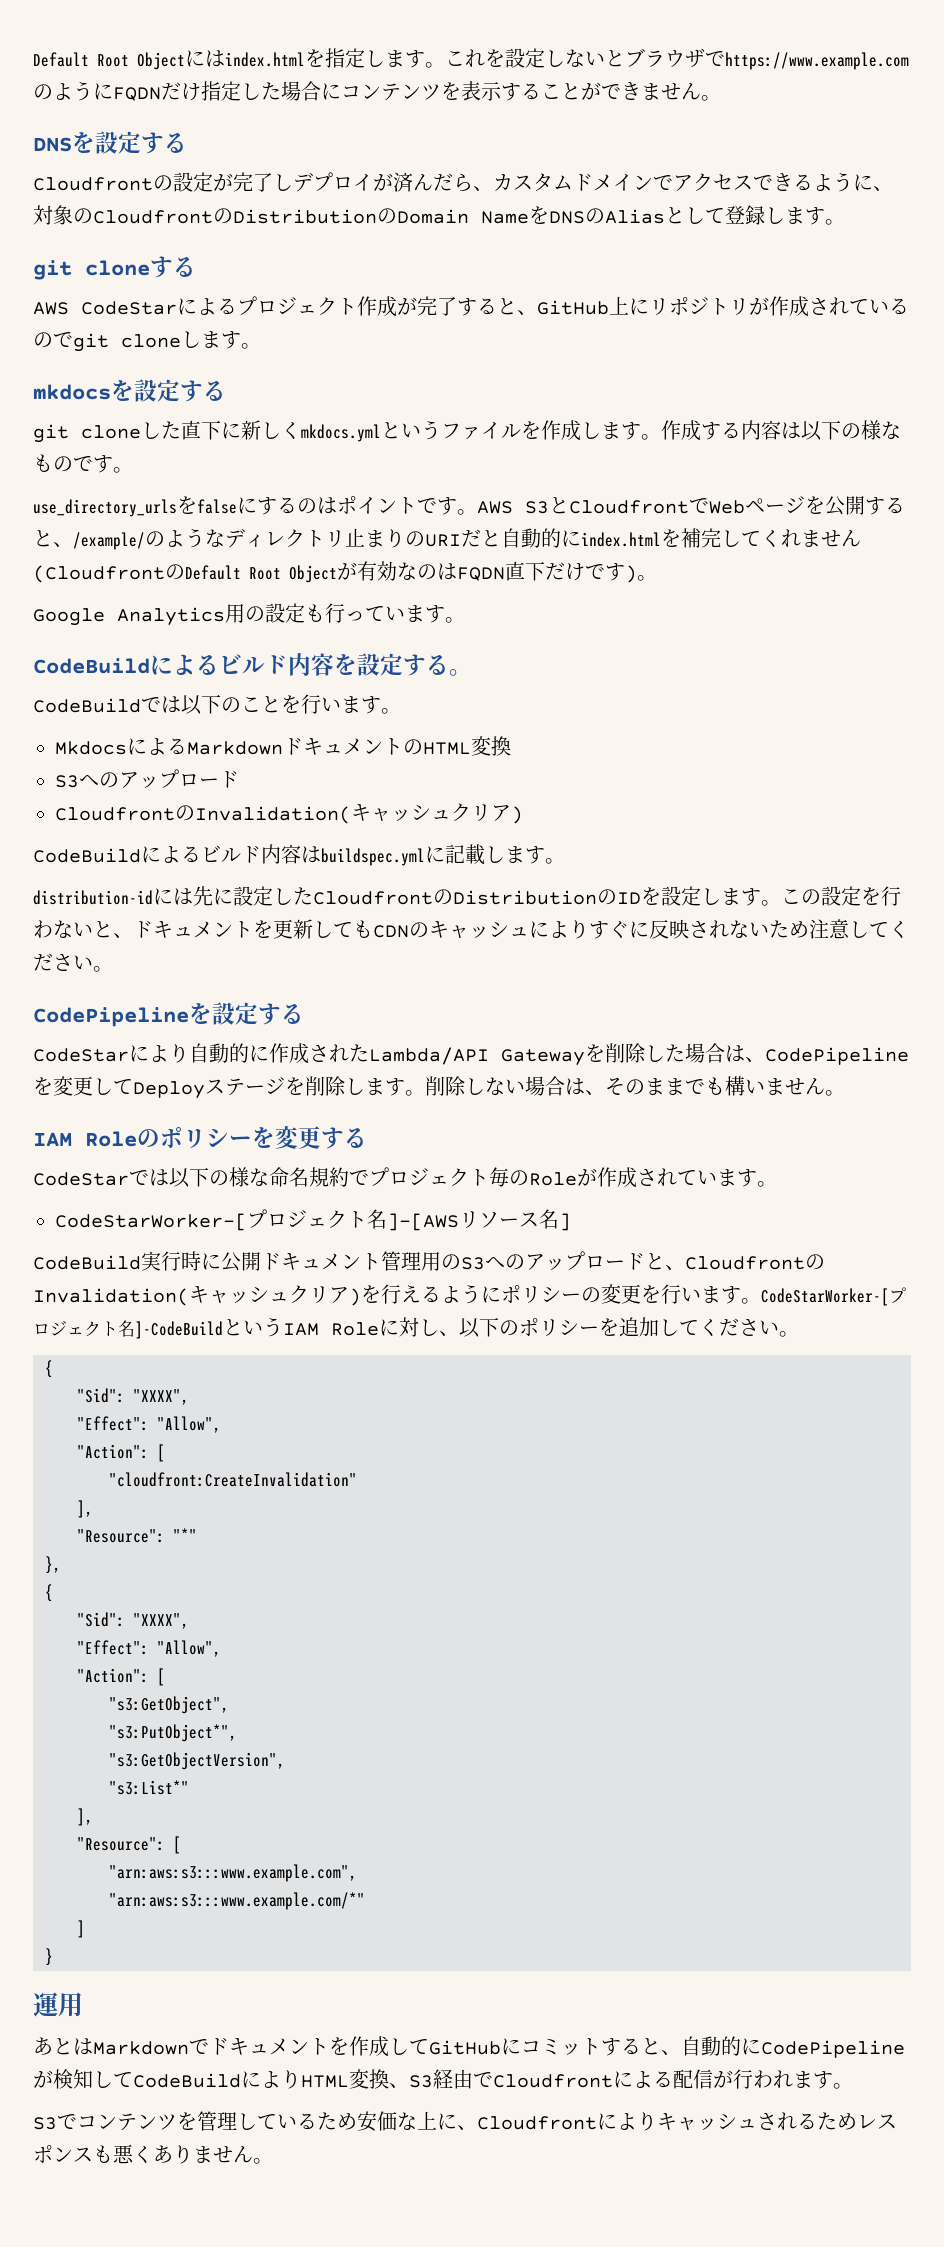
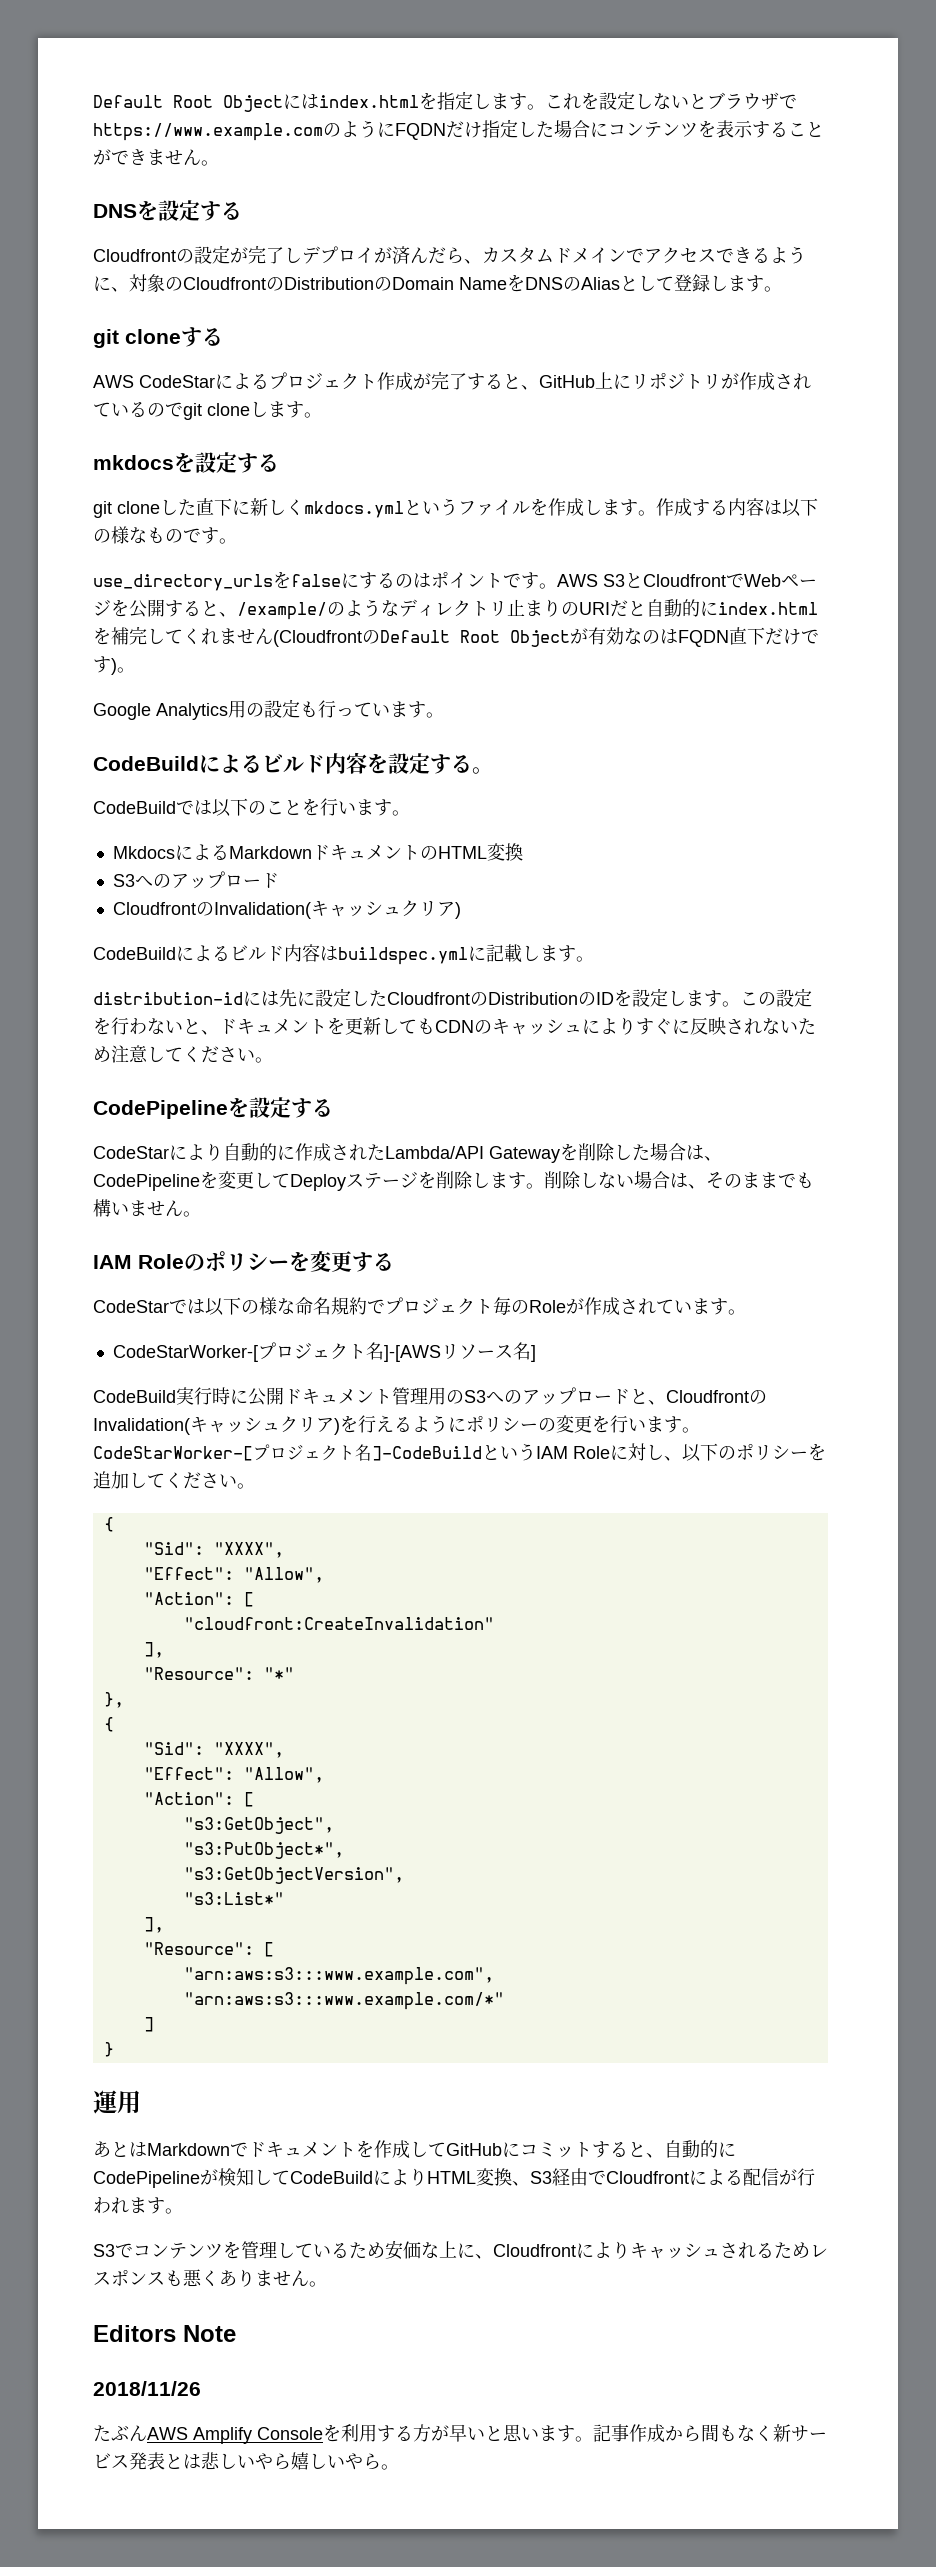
(273, 2161) none -> [93,2325,236,2342] [93,2381,201,2396] [93,2424,827,2444] [93,2452,399,2470] // Editors Note // 2018/11/26 // たぶんAWS Amplify Consoleを利用する方が早いと思います。記事作成から間もなく新サービス発表とは悲しいやら嬉しいやら。

